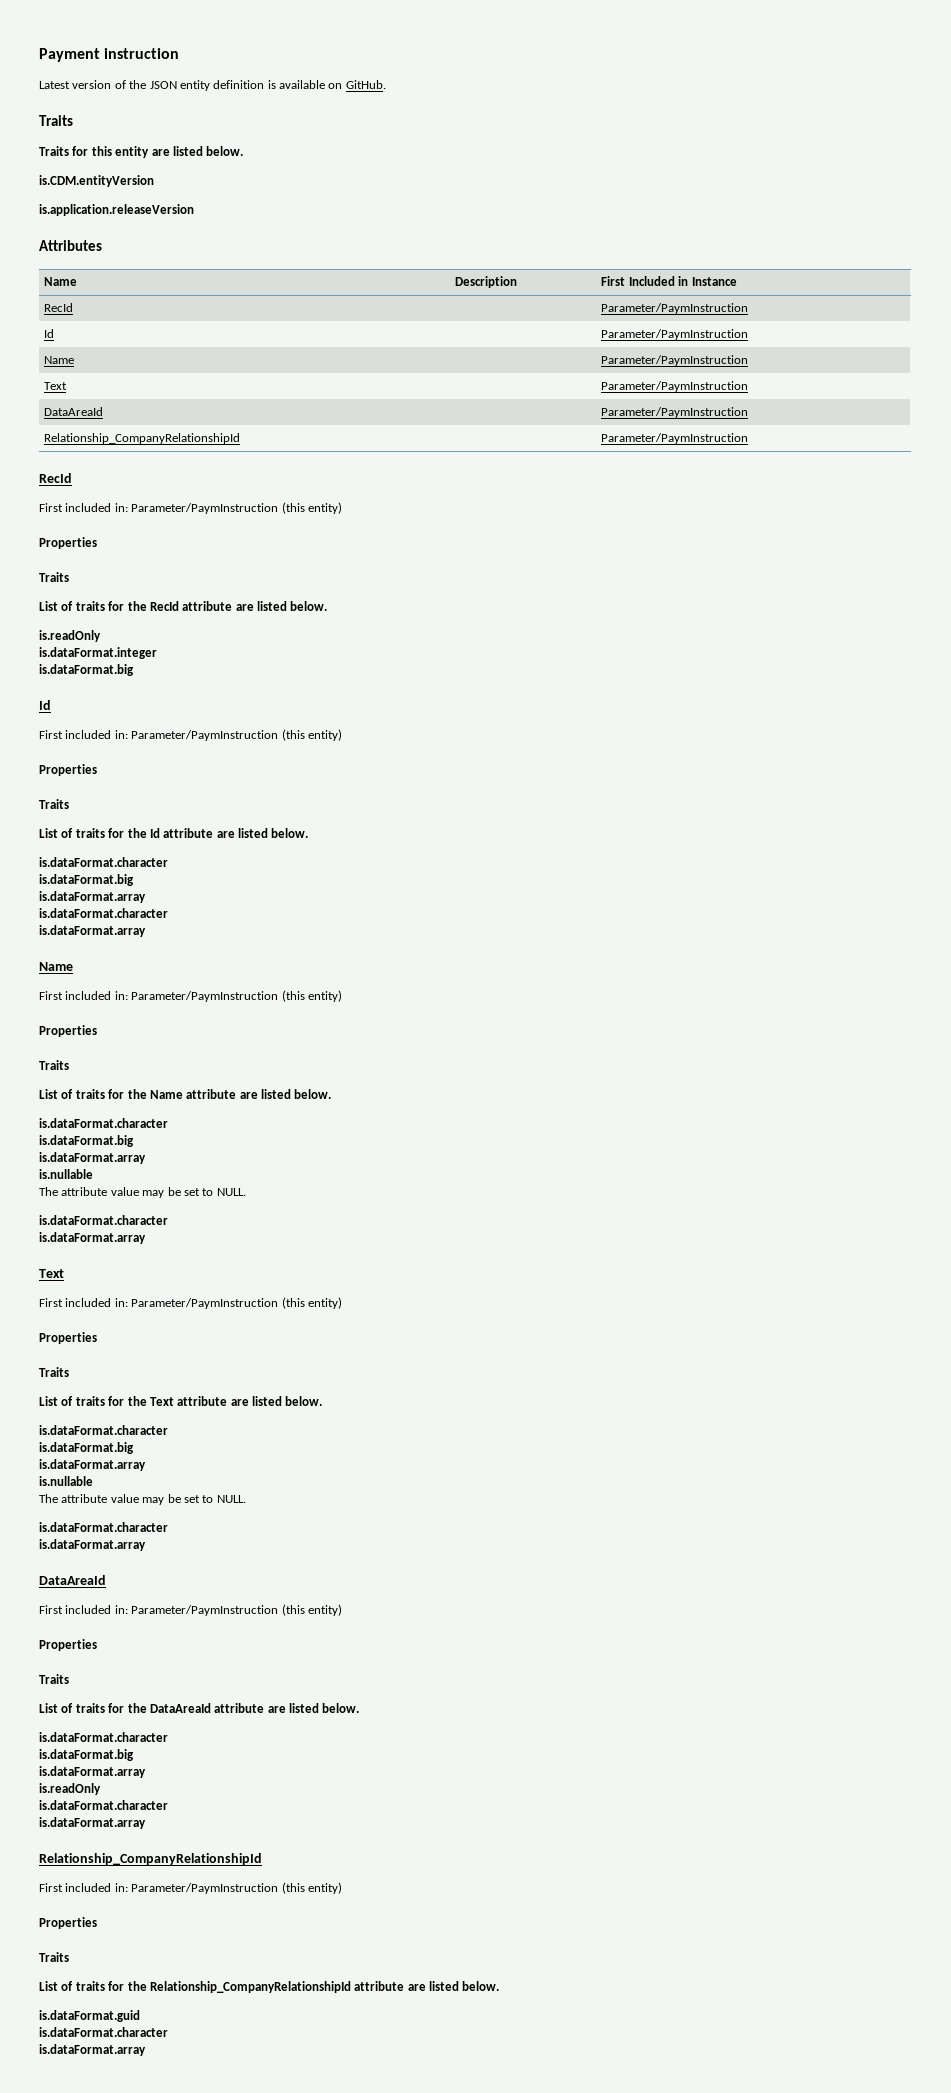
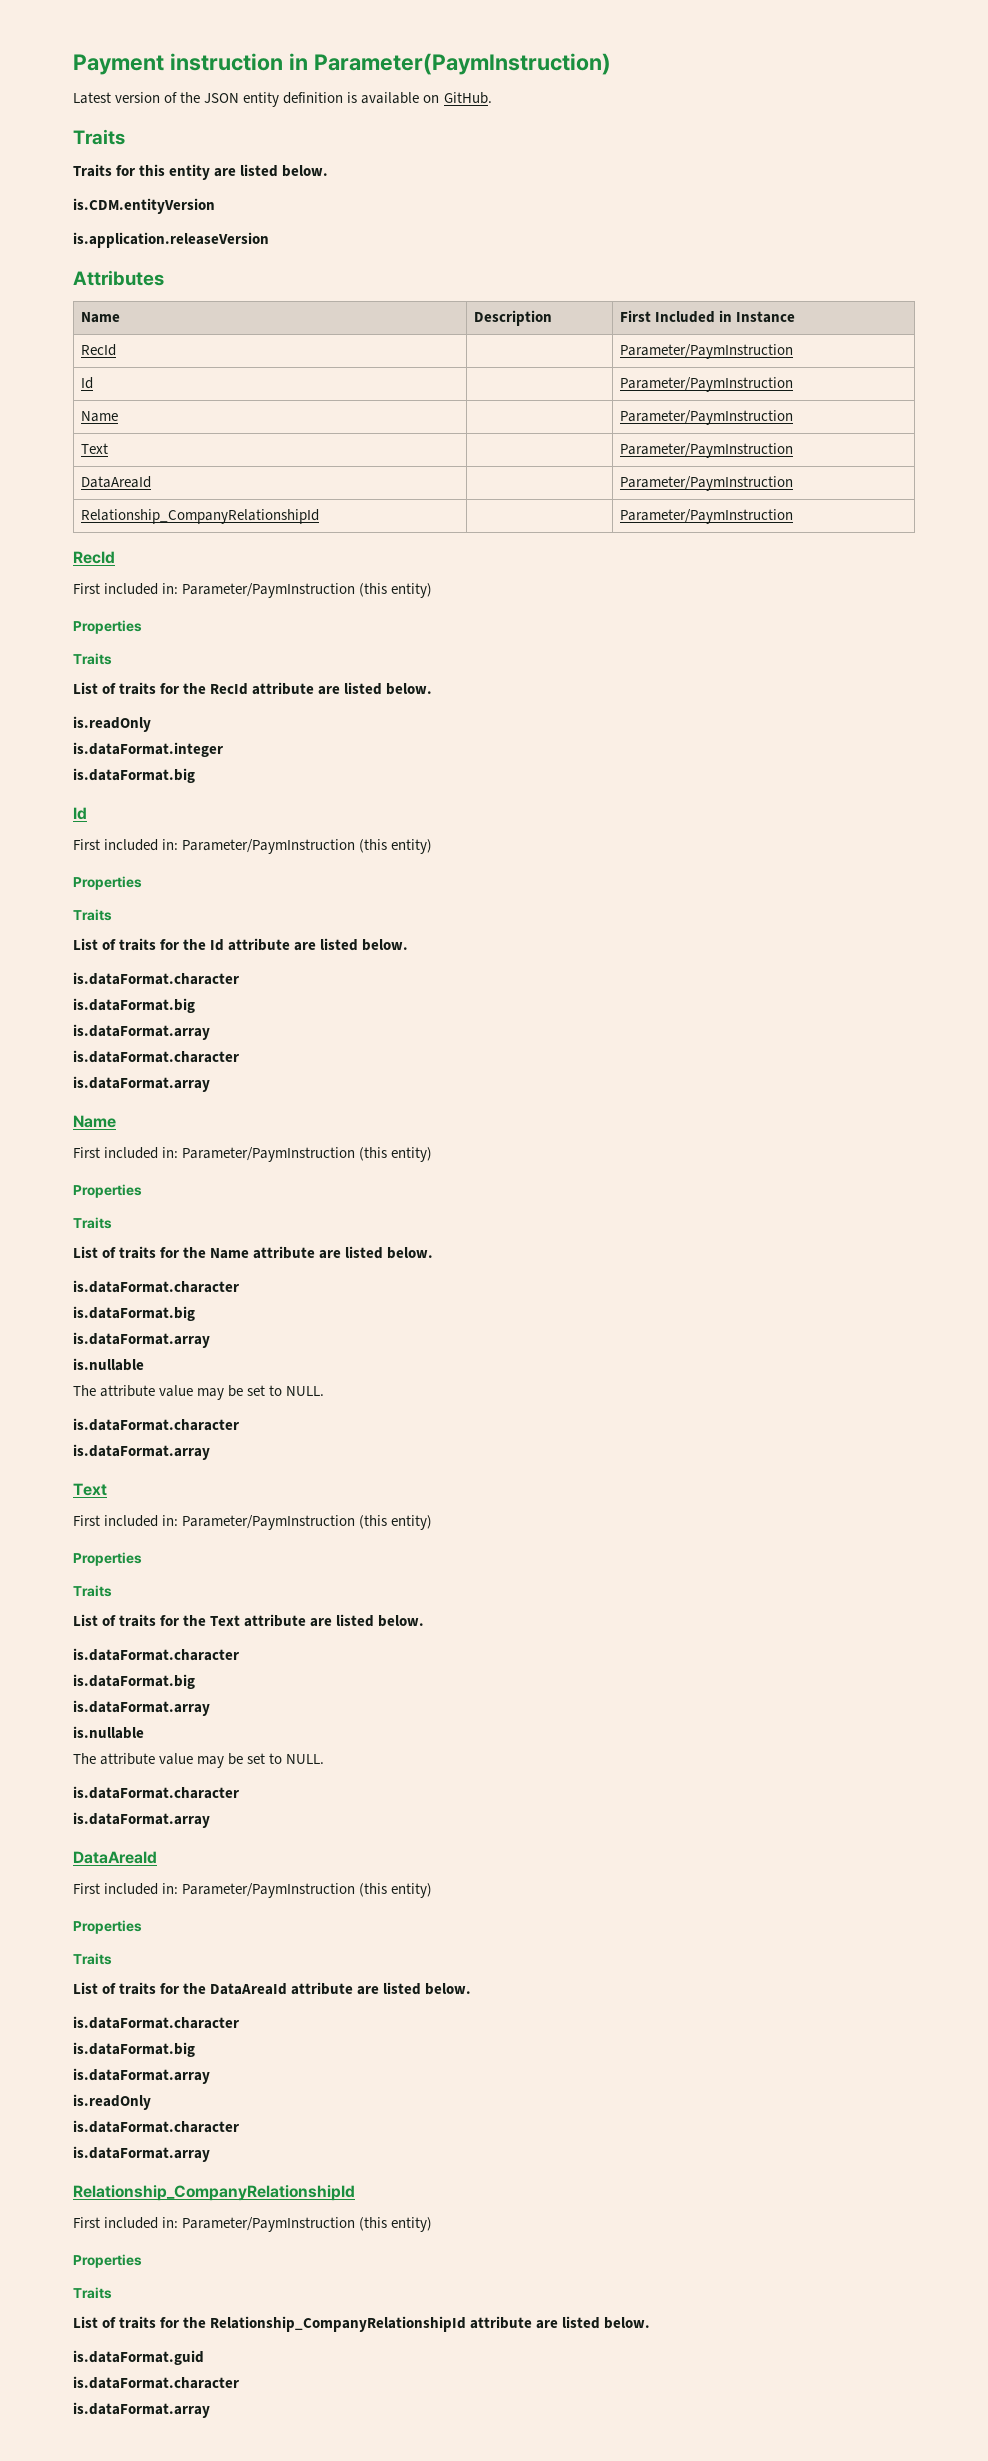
(180, 53) none -> [288,53,611,75] in Parameter(PaymInstruction)

